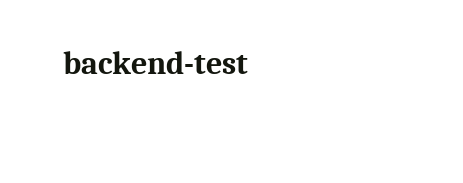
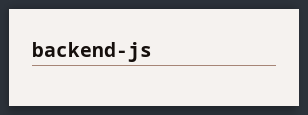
[63,51,248,74] backend-test -> [32,42,152,62] backend-js

